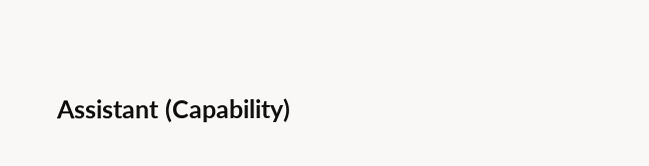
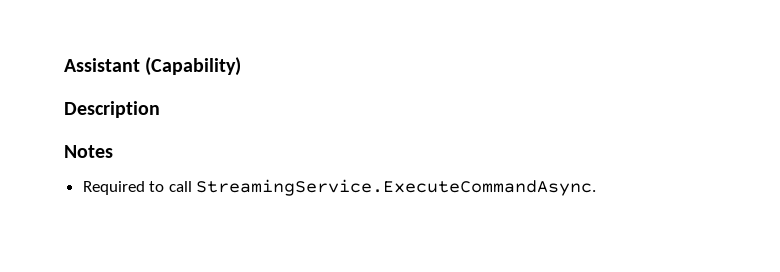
(291, 110) none -> [64,101,160,118] [64,145,113,158] [82,179,597,196] // Description // Notes // Required to call StreamingService.ExecuteCommandAsync.

